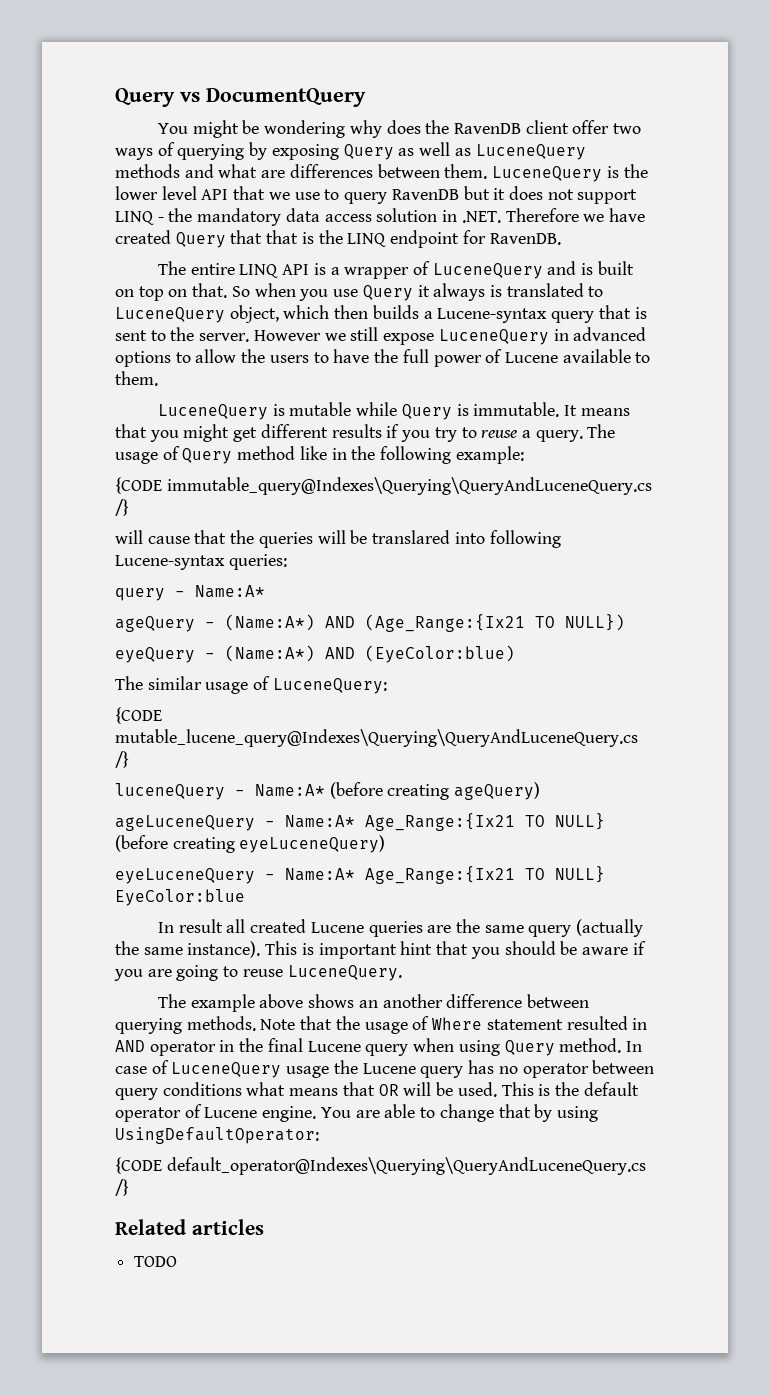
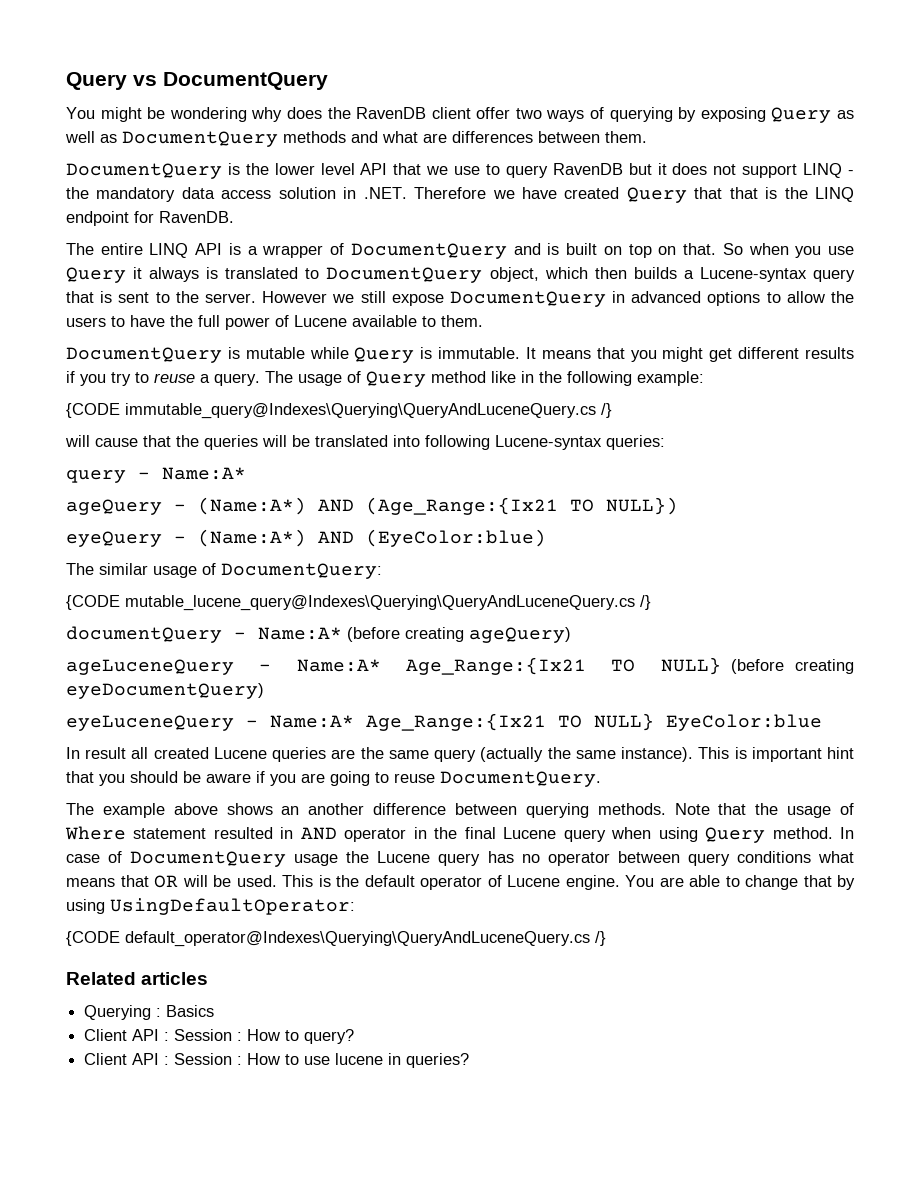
[475,144,586,160] LuceneQuery -> [122,131,278,147] DocumentQuery
[492,166,603,182] LuceneQuery -> [66,163,222,179] // DocumentQuery
[432,263,543,279] LuceneQuery -> [350,243,507,259] DocumentQuery
[115,307,225,323] LuceneQuery -> [326,267,483,283] DocumentQuery
[438,329,549,345] LuceneQuery -> [449,291,606,307] DocumentQuery
[157,404,268,420] LuceneQuery -> [66,347,222,363] DocumentQuery
[372,530,451,544] translared -> [315,435,388,447] translated
[272,678,387,694] LuceneQuery: -> [221,563,382,579] DocumentQuery:
[115,783,225,800] luceneQuery -> [66,626,222,643] documentQuery
[239,835,386,853] eyeLuceneQuery) -> [66,683,264,699] eyeDocumentQuery)
[287,965,402,981] LuceneQuery. -> [440,771,601,787] DocumentQuery.
[171,1062,282,1078] LuceneQuery -> [130,851,287,867] DocumentQuery
[134,1256,178,1267] TODO -> [84,1005,215,1020] [84,1029,355,1044] [84,1053,470,1068] Querying : Basics // Client API : Session : How to query? // Client API : Session : How to use lucene in queries?

